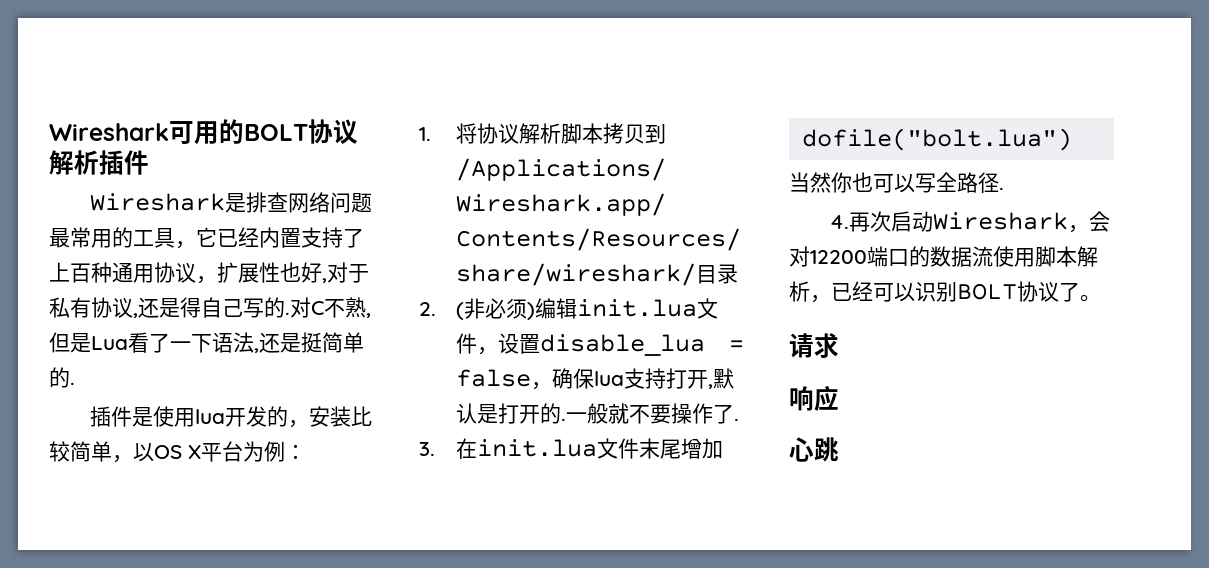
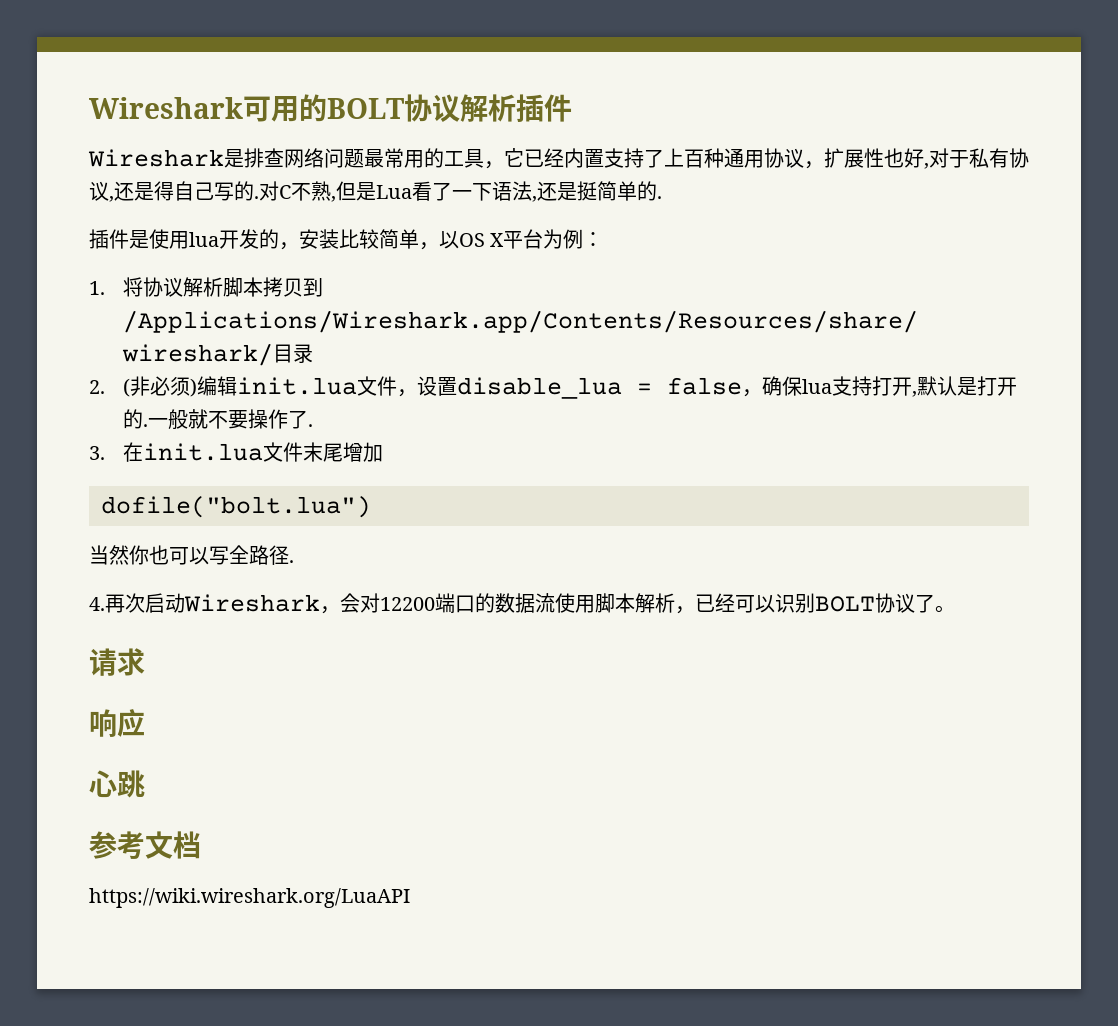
(839, 449) none -> [89,831,201,859] [89,888,410,908] // 参考文档 // https://wiki.wireshark.org/LuaAPI

